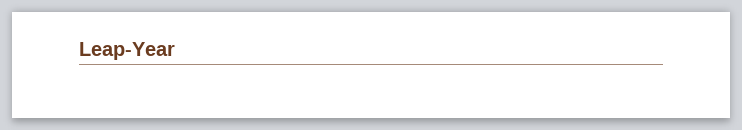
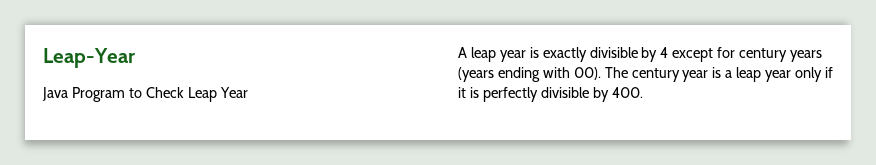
(175, 51) none -> [42,87,248,102] [458,47,823,62] [458,67,833,82] [458,87,643,102] // Java Program to Check Leap Year // A leap year is exactly divisible by 4 except for century years (years ending with 00). The century year is a leap year only if it is perfectly divisible by 400.

